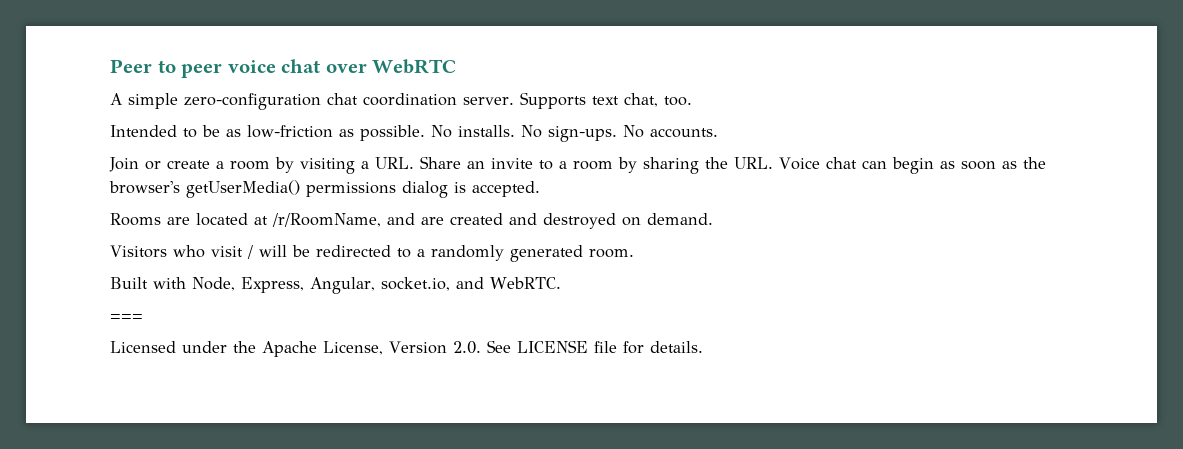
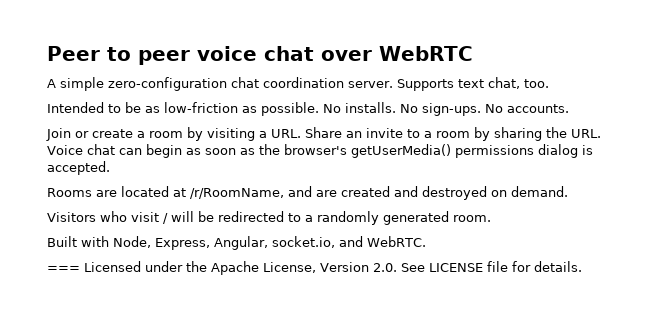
(143, 317) // -> (80, 269) none

